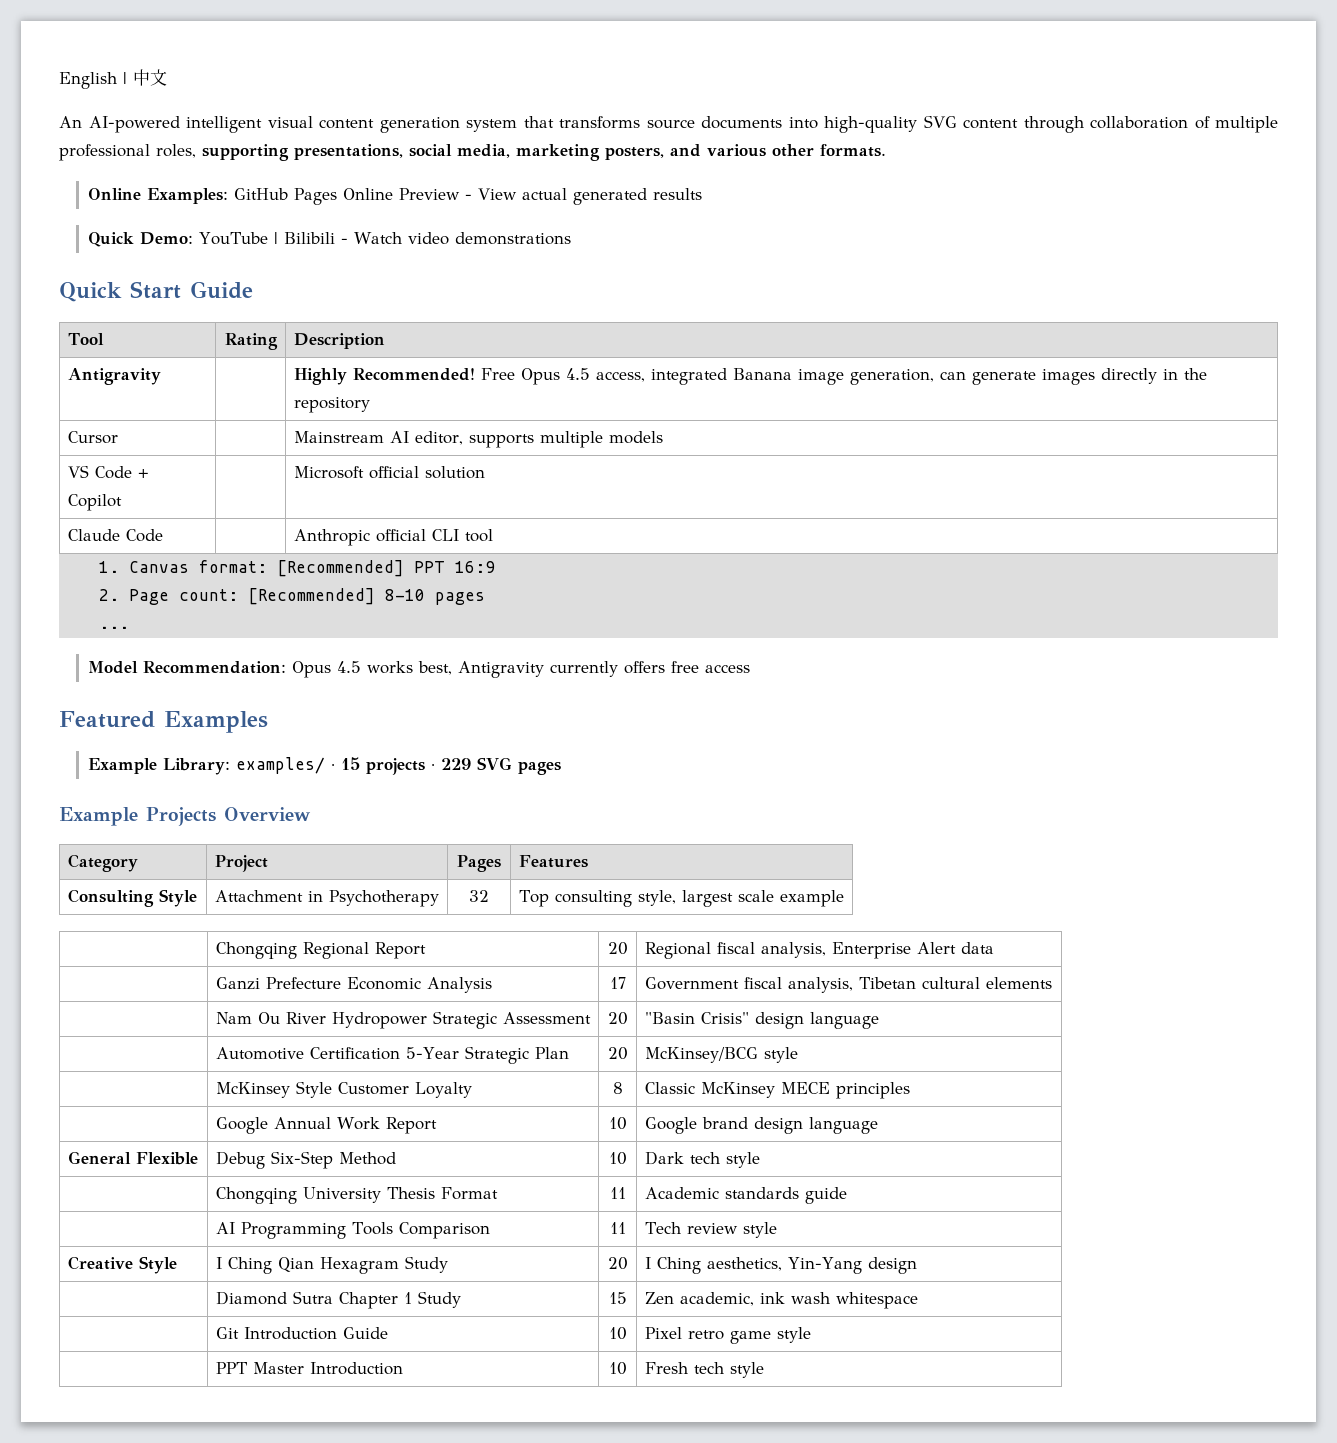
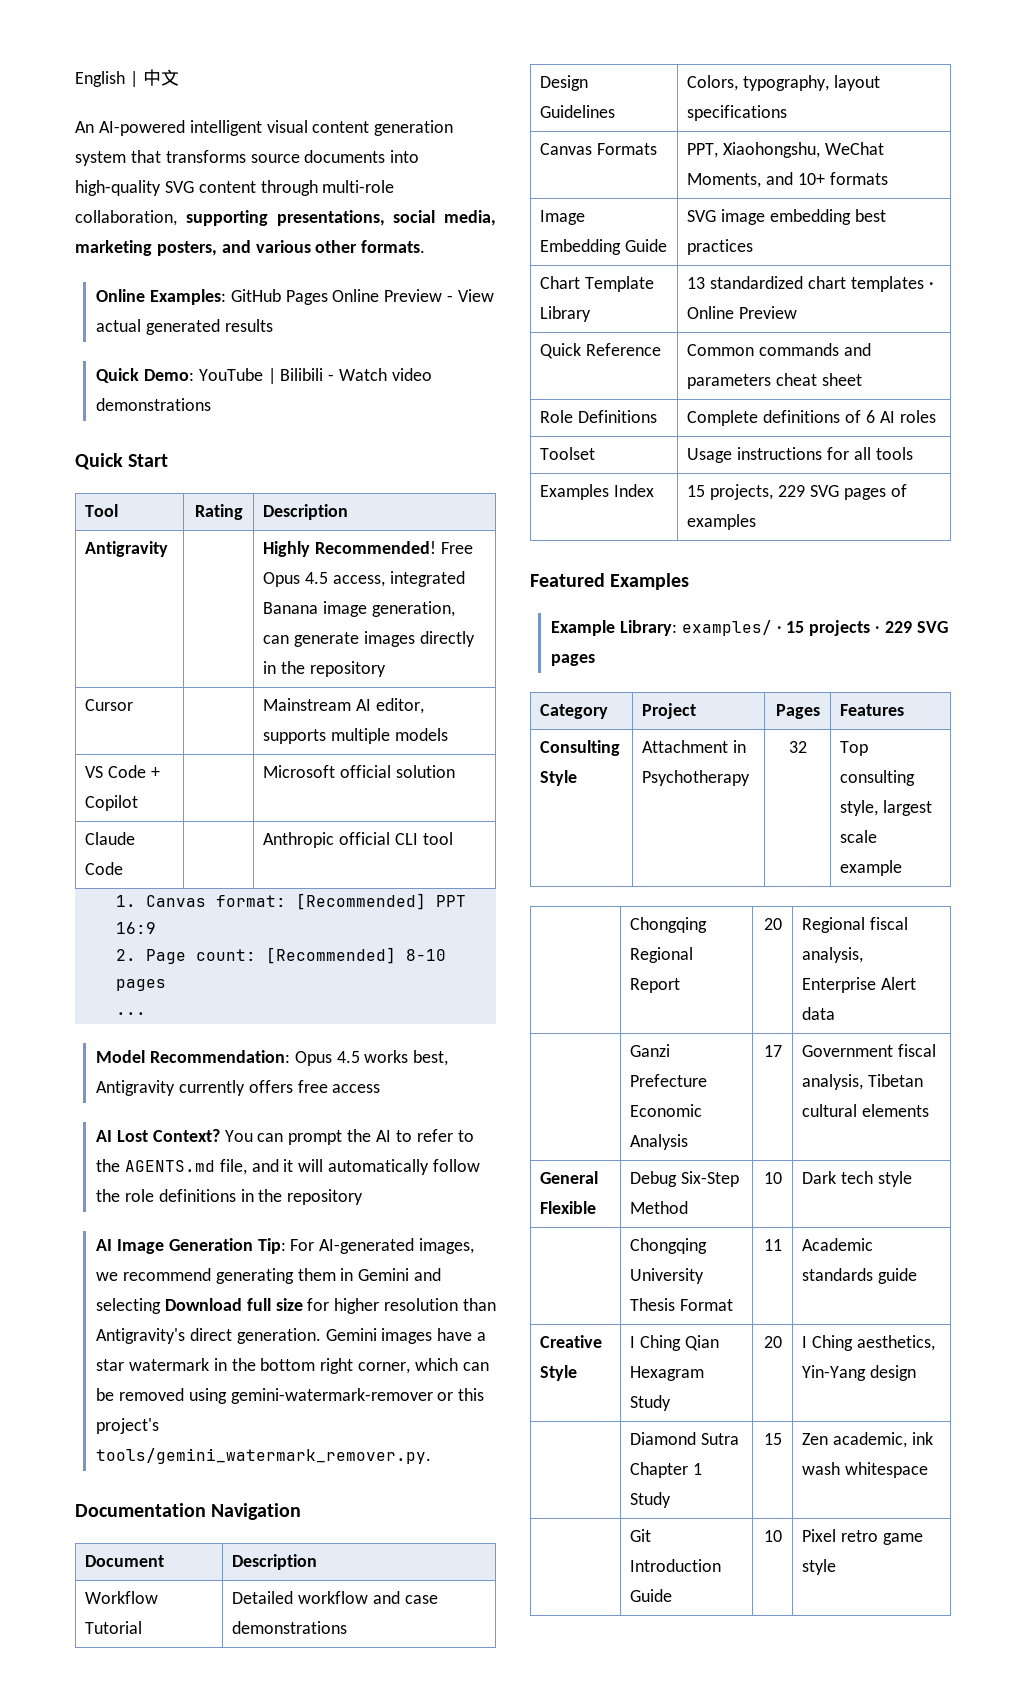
[1089,116,1278,133] [59,144,196,161] collaboration of multiple professional roles, -> [322,180,395,193] [75,210,177,226] multi-role collaboration,
[190,281,253,299] Guide -> (169, 460) none
(751, 668) none -> [95,1129,474,1145] [95,1159,480,1175] [95,1189,364,1205] [95,1238,475,1254] [95,1268,442,1284] [95,1298,496,1314] [95,1328,487,1344] [95,1358,489,1374] [95,1388,485,1404] [95,1418,159,1434] [95,1448,431,1464] [75,1503,302,1520] [85,1555,165,1567] [232,1554,318,1570] [85,1591,159,1604] [85,1621,143,1634] [232,1591,439,1604] [232,1621,348,1634] [540,75,589,91] [540,105,616,118] [687,75,881,91] [687,105,788,121] [540,143,658,155] [687,142,885,158] [687,172,889,188] [540,210,586,225] [540,239,668,255] [687,209,887,225] [687,239,754,255] [540,276,655,292] [540,306,592,322] [687,276,934,292] [687,306,798,319] [540,343,662,359] [687,343,872,356] [687,373,863,389] [540,410,658,423] [687,410,936,426] [540,447,596,460] [687,447,913,463] [540,484,655,500] [687,484,907,500] [687,514,757,530] // AI Lost Context? You can prompt the AI to refer to the AGENTS.md file, and it will automatically follow the role definitions in the repository // AI Image Generation Tip: For AI-generated images, we recommend generating them in Gemini and selecting Download full size for higher resolution than Antigravity's direct generation. Gemini images have a star watermark in the bottom right corner, which can be removed using gemini-watermark-remover or this project's tools/gemini_watermark_remover.py. // Documentation Navigation // Document | Description // Workflow Tutorial | Detailed workflow and case demonstrations // Design Guidelines | Colors, typography, layout specifications // Canvas Formats | PPT, Xiaohongshu, WeChat Moments, and 10+ formats // Image Embedding Guide | SVG image embedding best practices // Chart Template Library | 13 standardized chart templates · Online Preview // Quick Reference | Common commands and parameters cheat sheet // Role Definitions | Complete definitions of 6 AI roles // Toolset | Usage instructions for all tools // Examples Index | 15 projects, 229 SVG pages of examples
[59,807,311,826] // Example Projects Overview -> (595, 660) none
[215,1011,591,1029] [607,1012,628,1025] [644,1012,879,1029] [215,1046,569,1064] [607,1047,628,1060] [644,1047,798,1063] [215,1081,472,1098] [612,1082,623,1094] [644,1082,910,1099] [215,1117,437,1134] [608,1117,627,1130] [644,1117,878,1134] // | Nam Ou River Hydropower Strategic Assessment | 20 | "Basin Crisis" design language // | Automotive Certification 5-Year Strategic Plan | 20 | McKinsey/BCG style // | McKinsey Style Customer Loyalty | 8 | Classic McKinsey MECE principles // | Google Annual Work Report | 10 | Google brand design language -> (930, 1110) none
[215,1222,490,1239] [609,1222,626,1234] [644,1222,777,1238] // | AI Programming Tools Comparison | 11 | Tech review style -> (918, 1276) none
[215,1362,403,1375] [608,1362,627,1375] [644,1362,764,1378] // | PPT Master Introduction | 10 | Fresh tech style -> (837, 1567) none

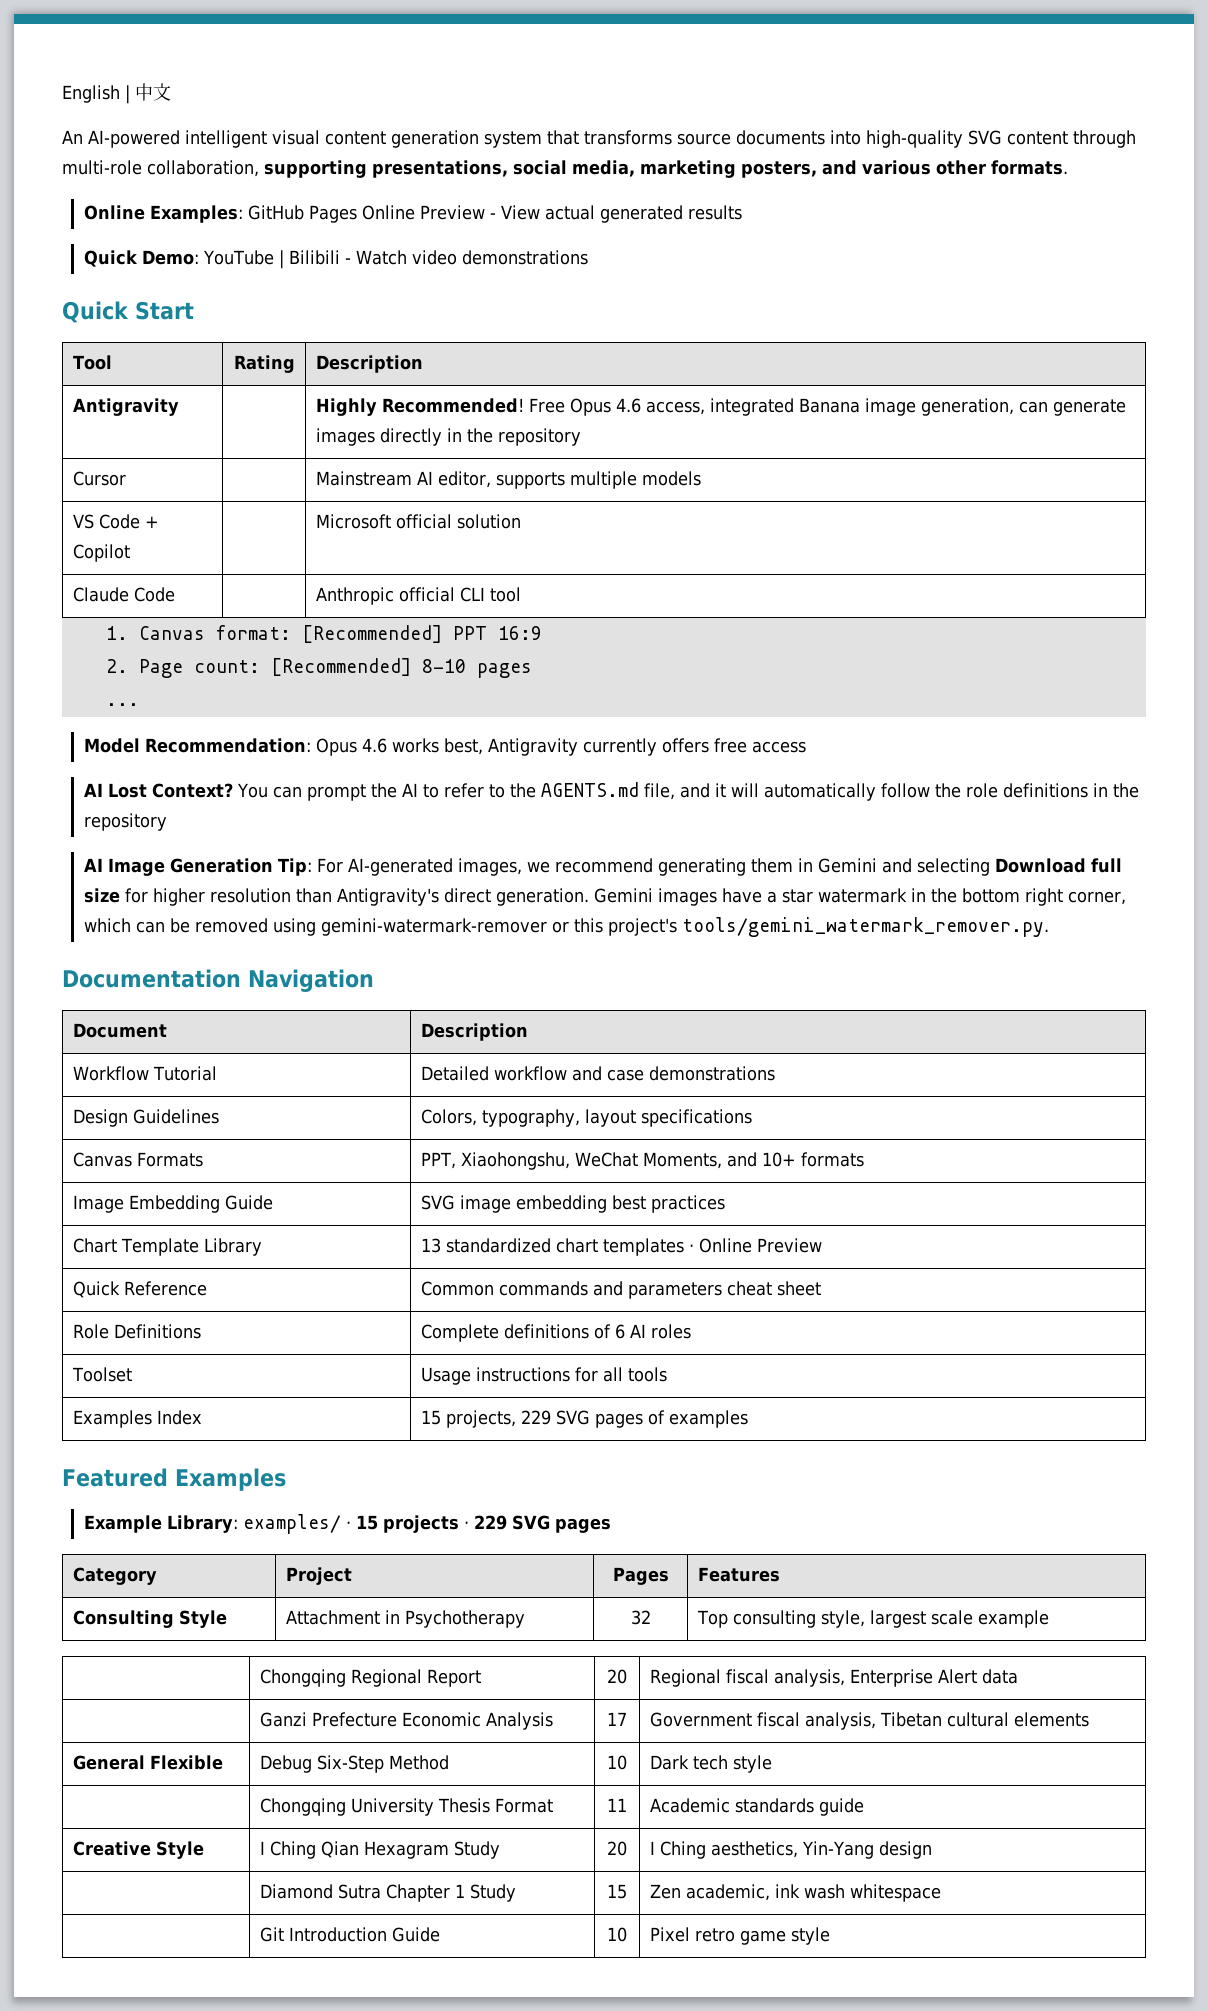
[305,572,329,584] 4.5 -> [615,398,641,413] 4.6
[336,1051,360,1063] 4.5 -> [361,738,387,753] 4.6

